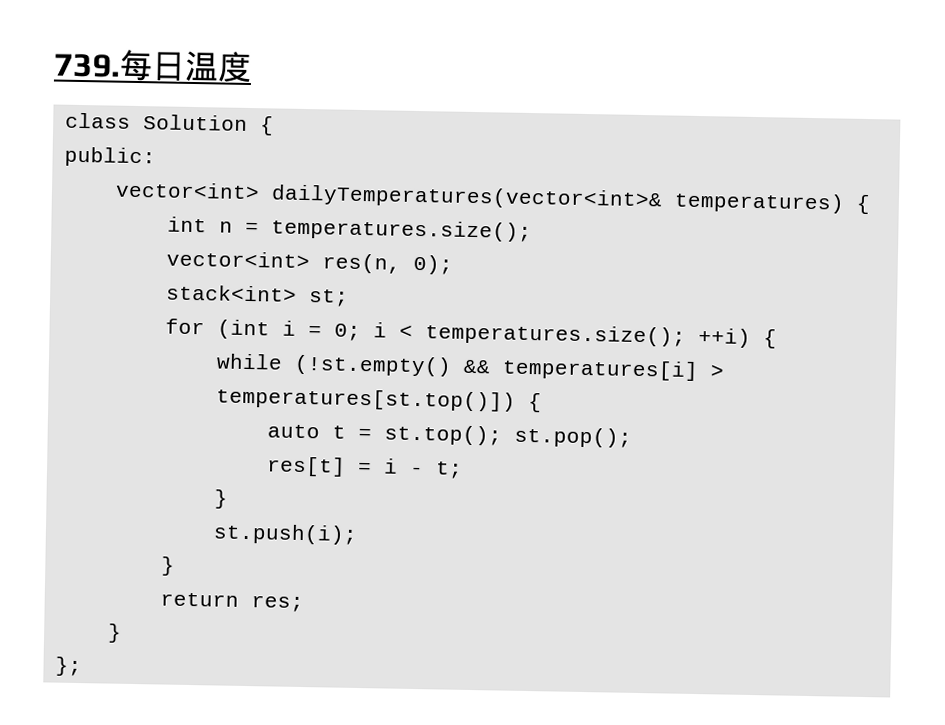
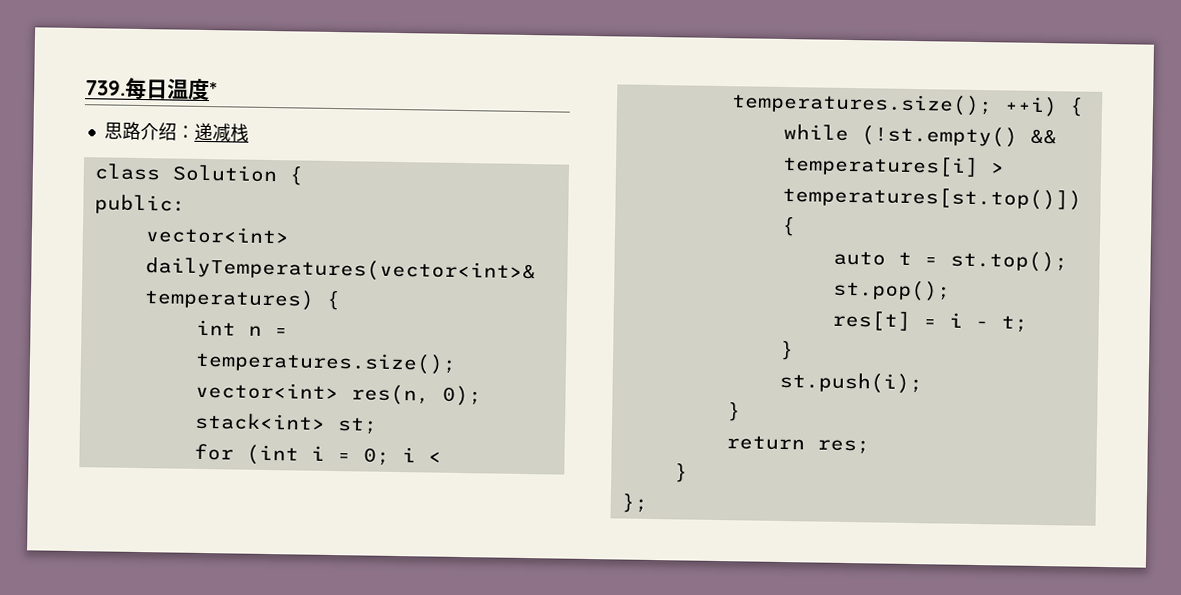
(252, 67) none -> [209,82,218,98] [103,121,249,142] * // 思路介绍：递减栈

